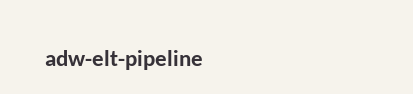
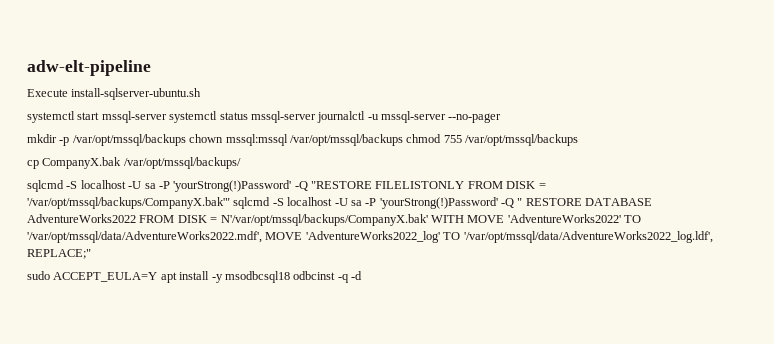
(203, 60) none -> [27,88,202,100] [27,111,502,123] [27,134,578,146] [27,157,241,169] [27,180,546,192] [27,197,653,209] [27,214,641,226] [27,231,713,243] [27,249,91,259] [27,271,362,283] // Execute install-sqlserver-ubuntu.sh // systemctl start mssql-server systemctl status mssql-server journalctl -u mssql-server --no-pager // mkdir -p /var/opt/mssql/backups chown mssql:mssql /var/opt/mssql/backups chmod 755 /var/opt/mssql/backups // cp CompanyX.bak /var/opt/mssql/backups/ // sqlcmd -S localhost -U sa -P 'yourStrong(!)Password' -Q "RESTORE FILELISTONLY FROM DISK = '/var/opt/mssql/backups/CompanyX.bak'" sqlcmd -S localhost -U sa -P 'yourStrong(!)Password' -Q " RESTORE DATABASE AdventureWorks2022 FROM DISK = N'/var/opt/mssql/backups/CompanyX.bak' WITH MOVE 'AdventureWorks2022' TO '/var/opt/mssql/data/AdventureWorks2022.mdf', MOVE 'AdventureWorks2022_log' TO '/var/opt/mssql/data/AdventureWorks2022_log.ldf', REPLACE;" // sudo ACCEPT_EULA=Y apt install -y msodbcsql18 odbcinst -q -d

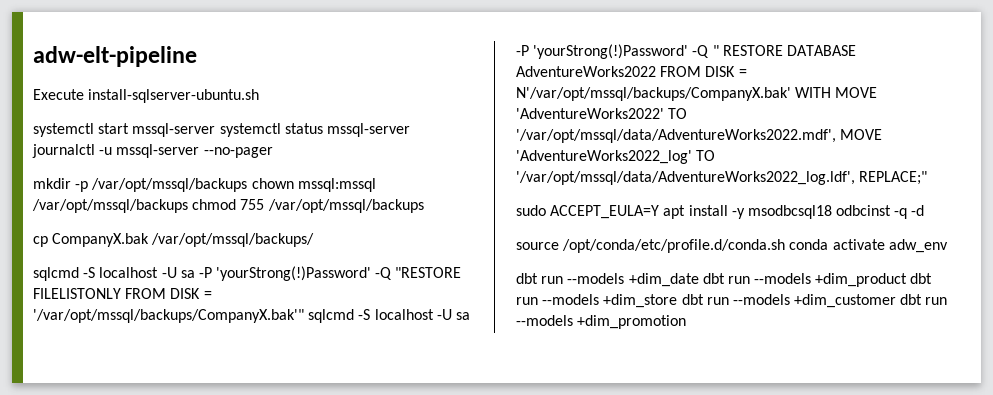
(362, 275) none -> [516,239,948,253] [516,273,933,287] [516,294,948,308] [516,315,687,329] // source /opt/conda/etc/profile.d/conda.sh conda activate adw_env // dbt run --models +dim_date dbt run --models +dim_product dbt run --models +dim_store dbt run --models +dim_customer dbt run --models +dim_promotion

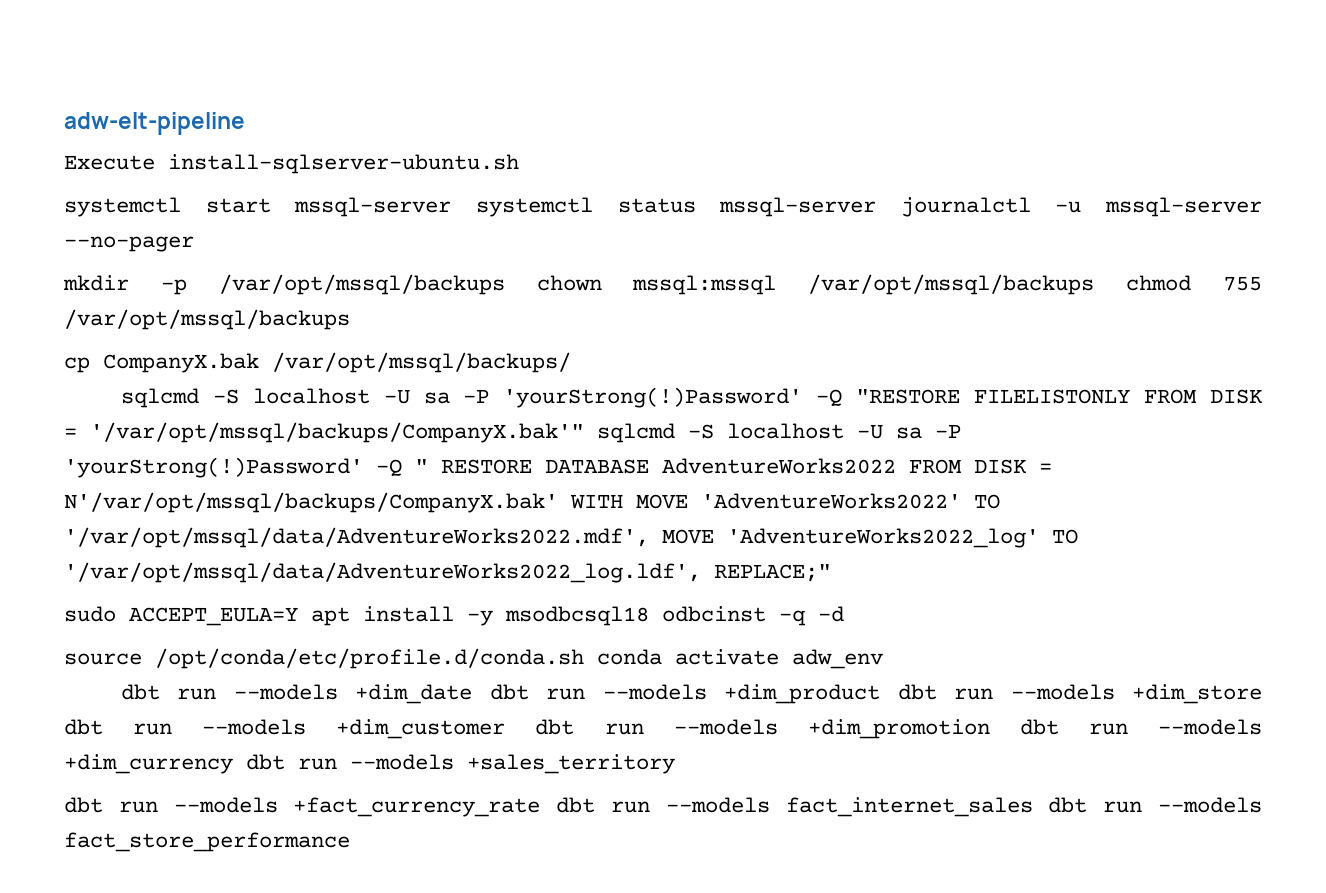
(687, 322) none -> [1019,719,1262,735] [64,754,675,774] [64,797,1262,817] [64,832,350,852] dbt run --models +dim_currency dbt run --models +sales_territory // dbt run --models +fact_currency_rate dbt run --models fact_internet_sales dbt run --models fact_store_performance

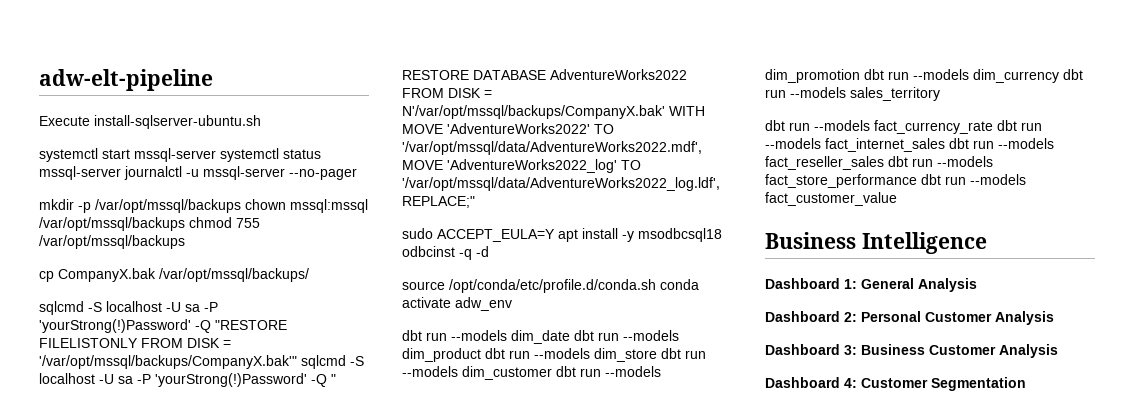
[355,684,1262,704] [64,719,1262,739] [64,754,675,774] [64,797,541,817] +dim_date dbt run --models +dim_product dbt run --models +dim_store dbt run --models +dim_customer dbt run --models +dim_promotion dbt run --models +dim_currency dbt run --models +sales_territory // dbt run --models +fact_currency_rate -> [511,330,679,344] [402,348,706,362] [402,366,661,380] [765,69,1083,83] [765,87,940,101] [765,120,993,134] dim_date dbt run --models dim_product dbt run --models dim_store dbt run --models dim_customer dbt run --models dim_promotion dbt run --models dim_currency dbt run --models sales_territory // dbt run --models fact_currency_rate
[64,832,350,852] fact_store_performance -> [765,156,993,170] [765,174,1026,188] [765,192,897,206] [765,232,987,254] [765,278,977,292] [765,311,1054,325] [765,344,1058,358] [765,377,1026,391] fact_reseller_sales dbt run --models fact_store_performance dbt run --models fact_customer_value // Business Intelligence // Dashboard 1: General Analysis // Dashboard 2: Personal Customer Analysis // Dashboard 3: Business Customer Analysis // Dashboard 4: Customer Segmentation

